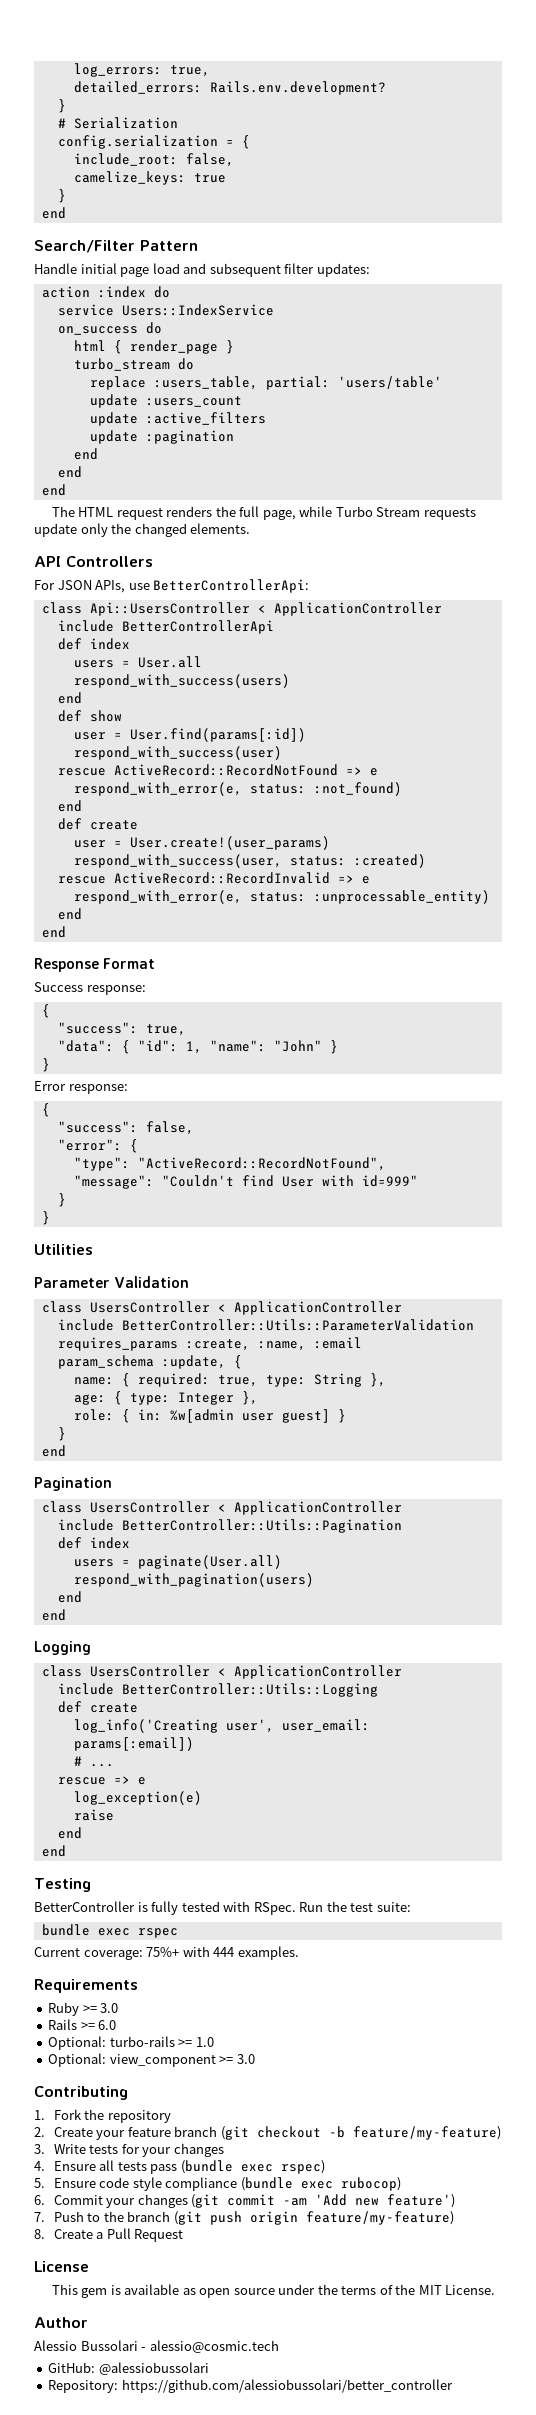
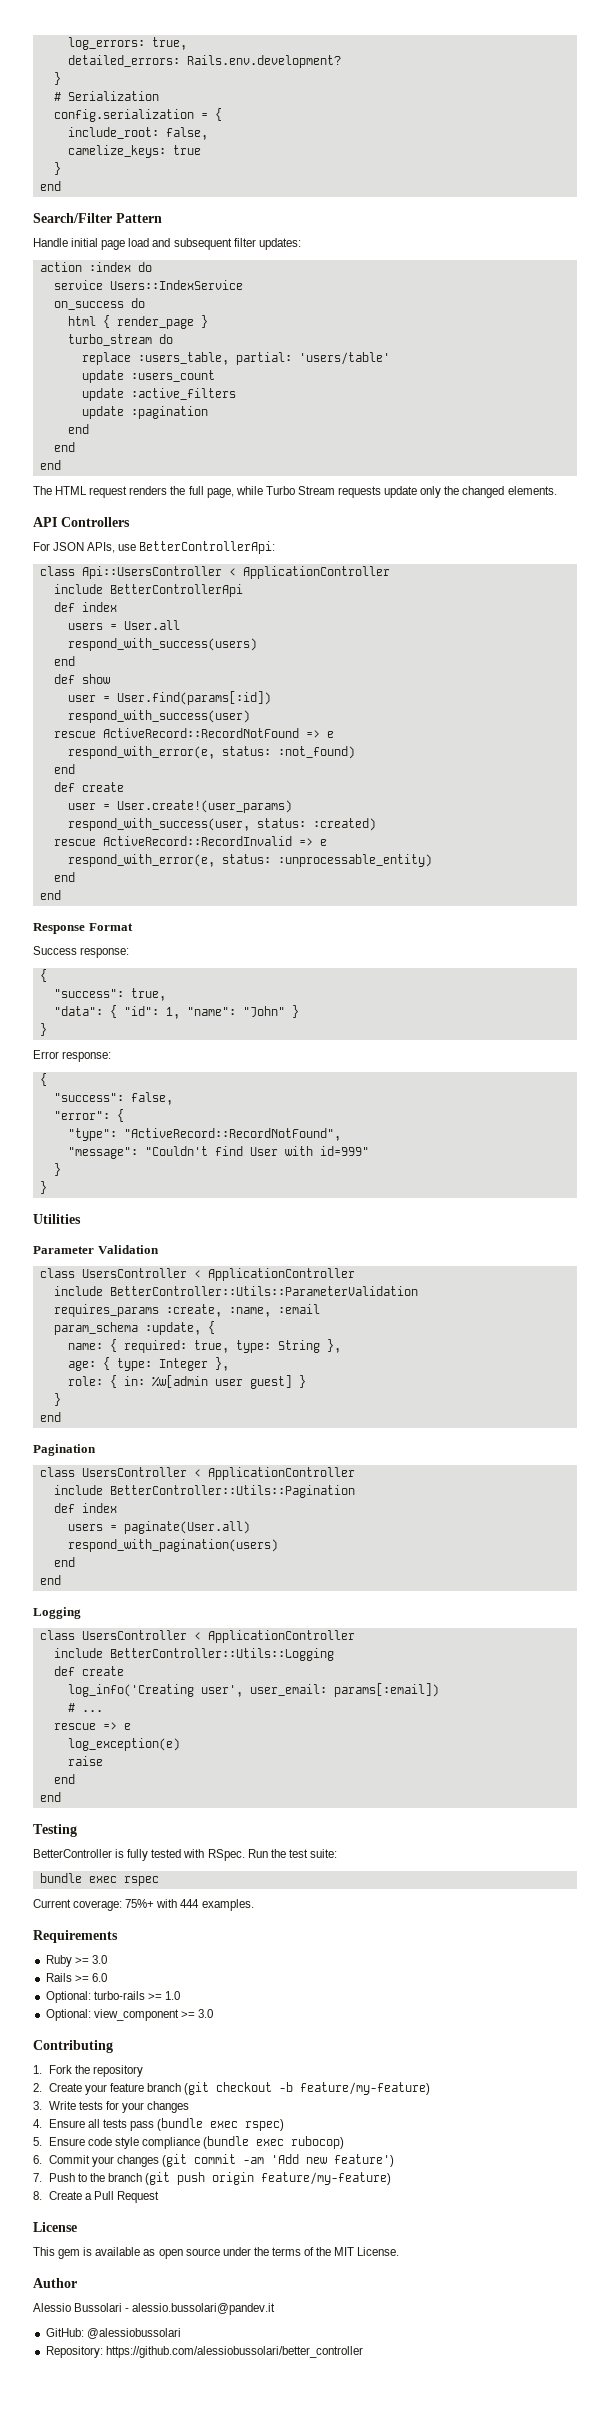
[149,2340,279,2353] alessio@cosmic.tech -> [132,2303,276,2315] alessio.bussolari@pandev.it

